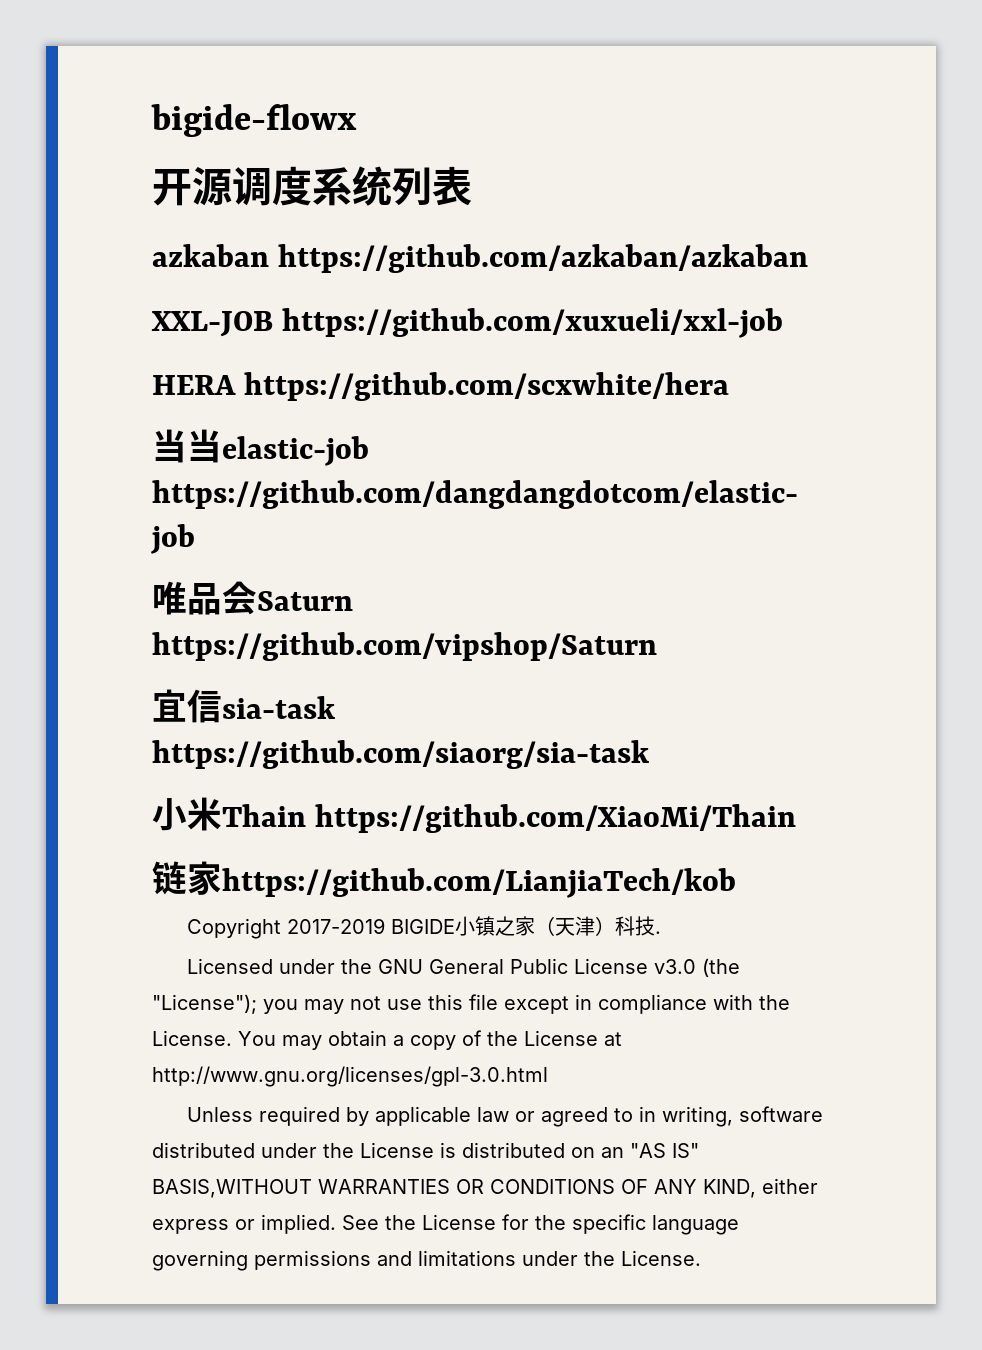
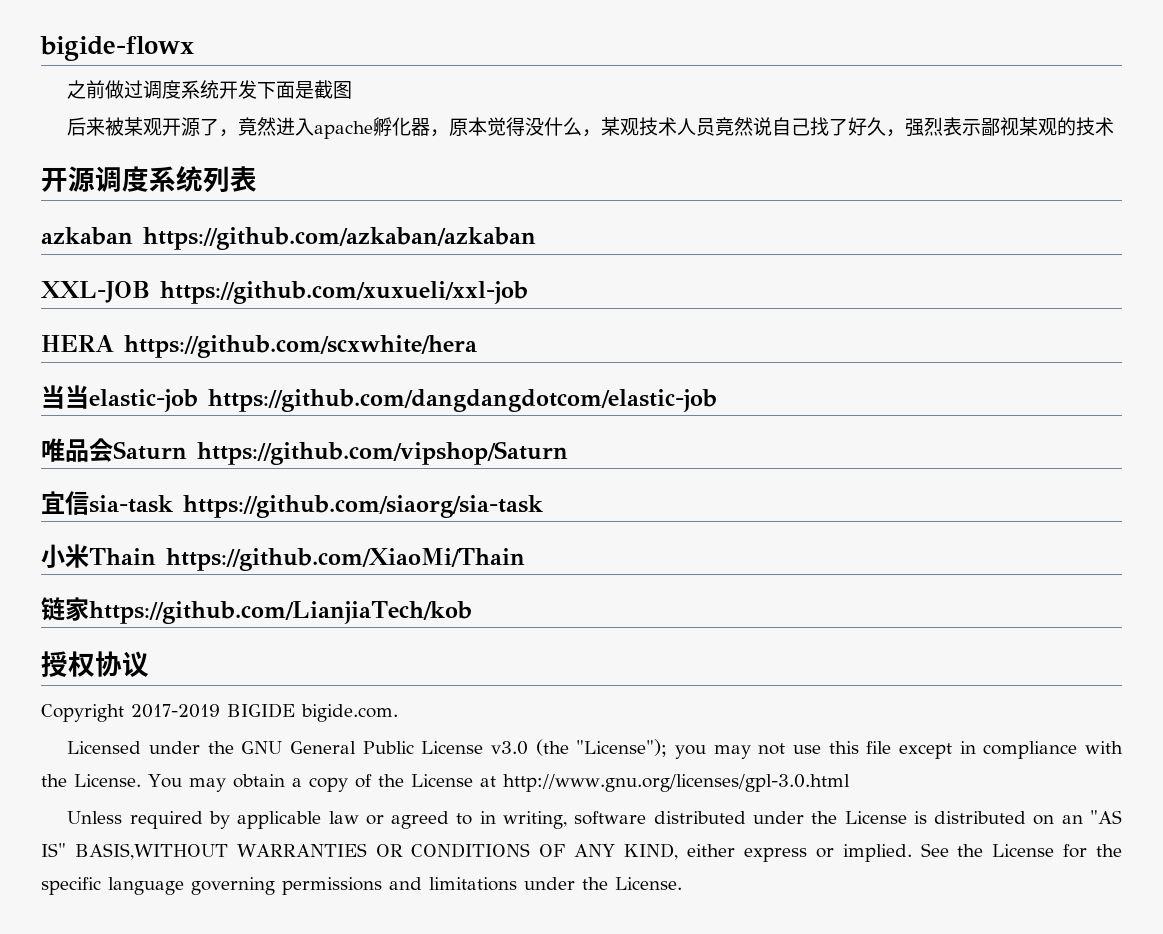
(357, 120) none -> [67,80,353,99] [67,117,1115,139] // 之前做过调度系统开发下面是截图 // 后来被某观开源了，竟然进入apache孵化器，原本觉得没什么，某观技术人员竟然说自己找了好久，强烈表示鄙视某观的技术
(736, 883) none -> [41,651,149,678] // 授权协议
[455,916,662,936] 小镇之家（天津）科技. -> [301,704,398,722] bigide.com.

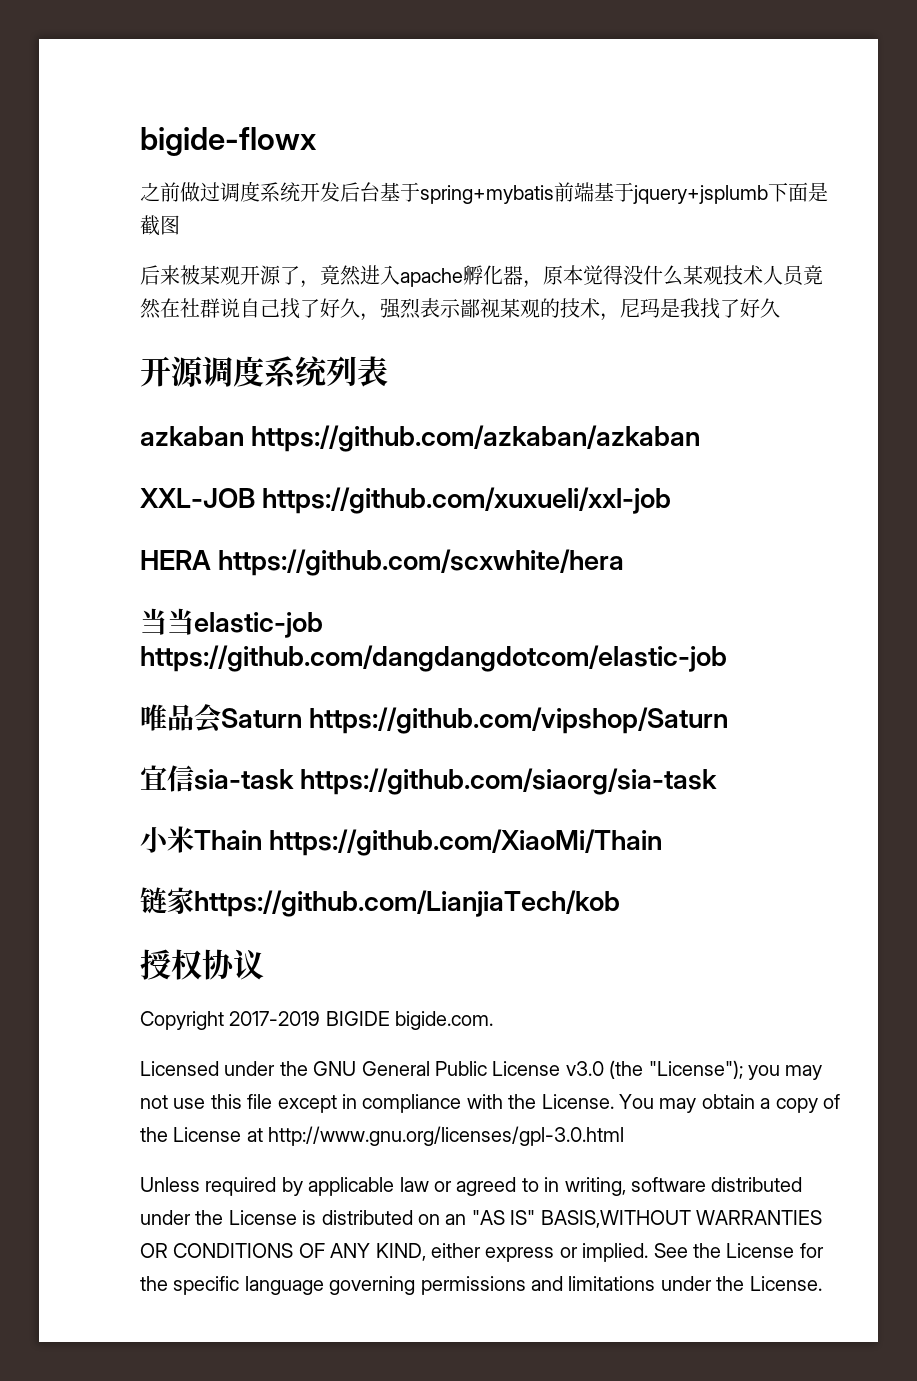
(258, 89) none -> [340,182,768,204] 后台基于spring+mybatis前端基于jquery+jsplumb
[582,129,602,137] ， -> (683, 275) none
(754, 126) none -> [160,298,220,318] 在社群
(1115, 126) none -> [600,298,780,321] ，尼玛是我找了好久

